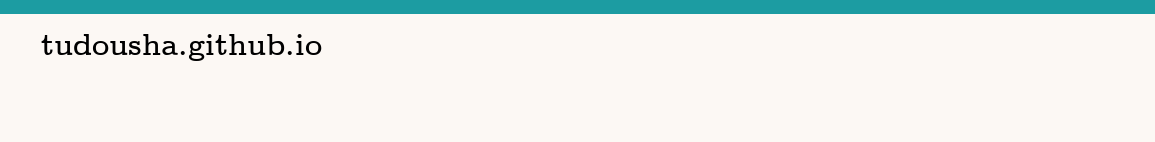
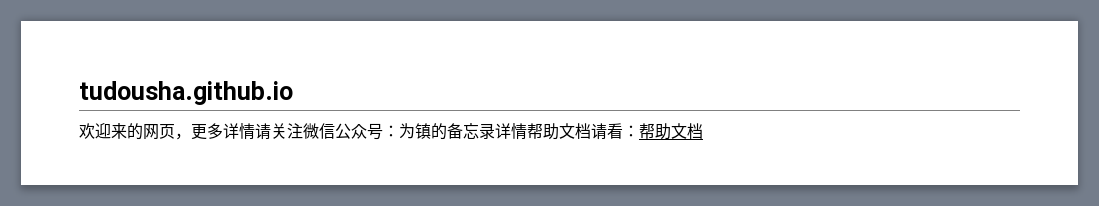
(322, 47) none -> [79,123,703,140] // 欢迎来的网页，更多详情请关注微信公众号：为镇的备忘录详情帮助文档请看：帮助文档

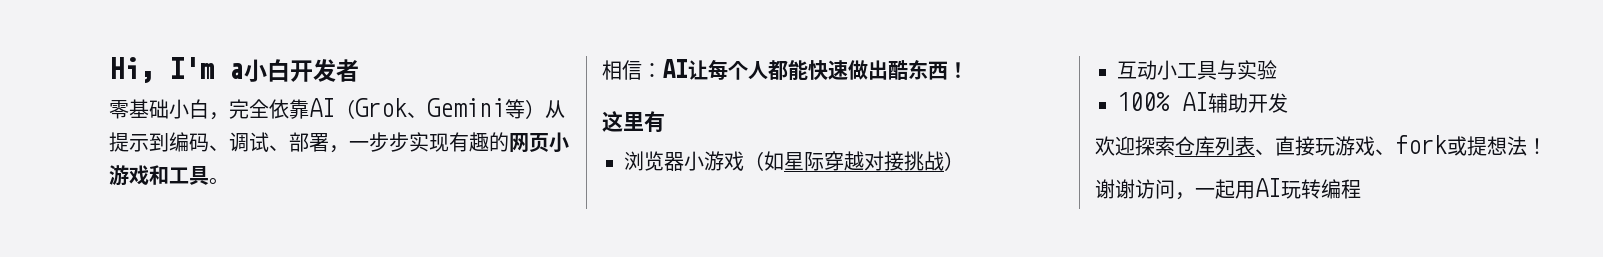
[79,81,293,105] [79,123,703,140] tudousha.github.io // 欢迎来的网页，更多详情请关注微信公众号：为镇的备忘录详情帮助文档请看：帮助文档 -> [109,57,359,83] [109,98,565,120] [109,132,569,153] [109,165,229,186] [602,59,968,80] [602,111,665,132] [624,151,964,171] [1117,60,1277,80] [1117,92,1288,113] [1095,135,1547,156] [1095,178,1361,200] Hi, I'm a小白开发者 // 零基础小白，完全依靠AI（Grok、Gemini等）从提示到编码、调试、部署，一步步实现有趣的网页小游戏和工具。 // 相信：AI让每个人都能快速做出酷东西！ // 这里有 // 浏览器小游戏（如星际穿越对接挑战） // 互动小工具与实验 // 100% AI辅助开发 // 欢迎探索仓库列表、直接玩游戏、fork或提想法！ // 谢谢访问，一起用AI玩转编程

